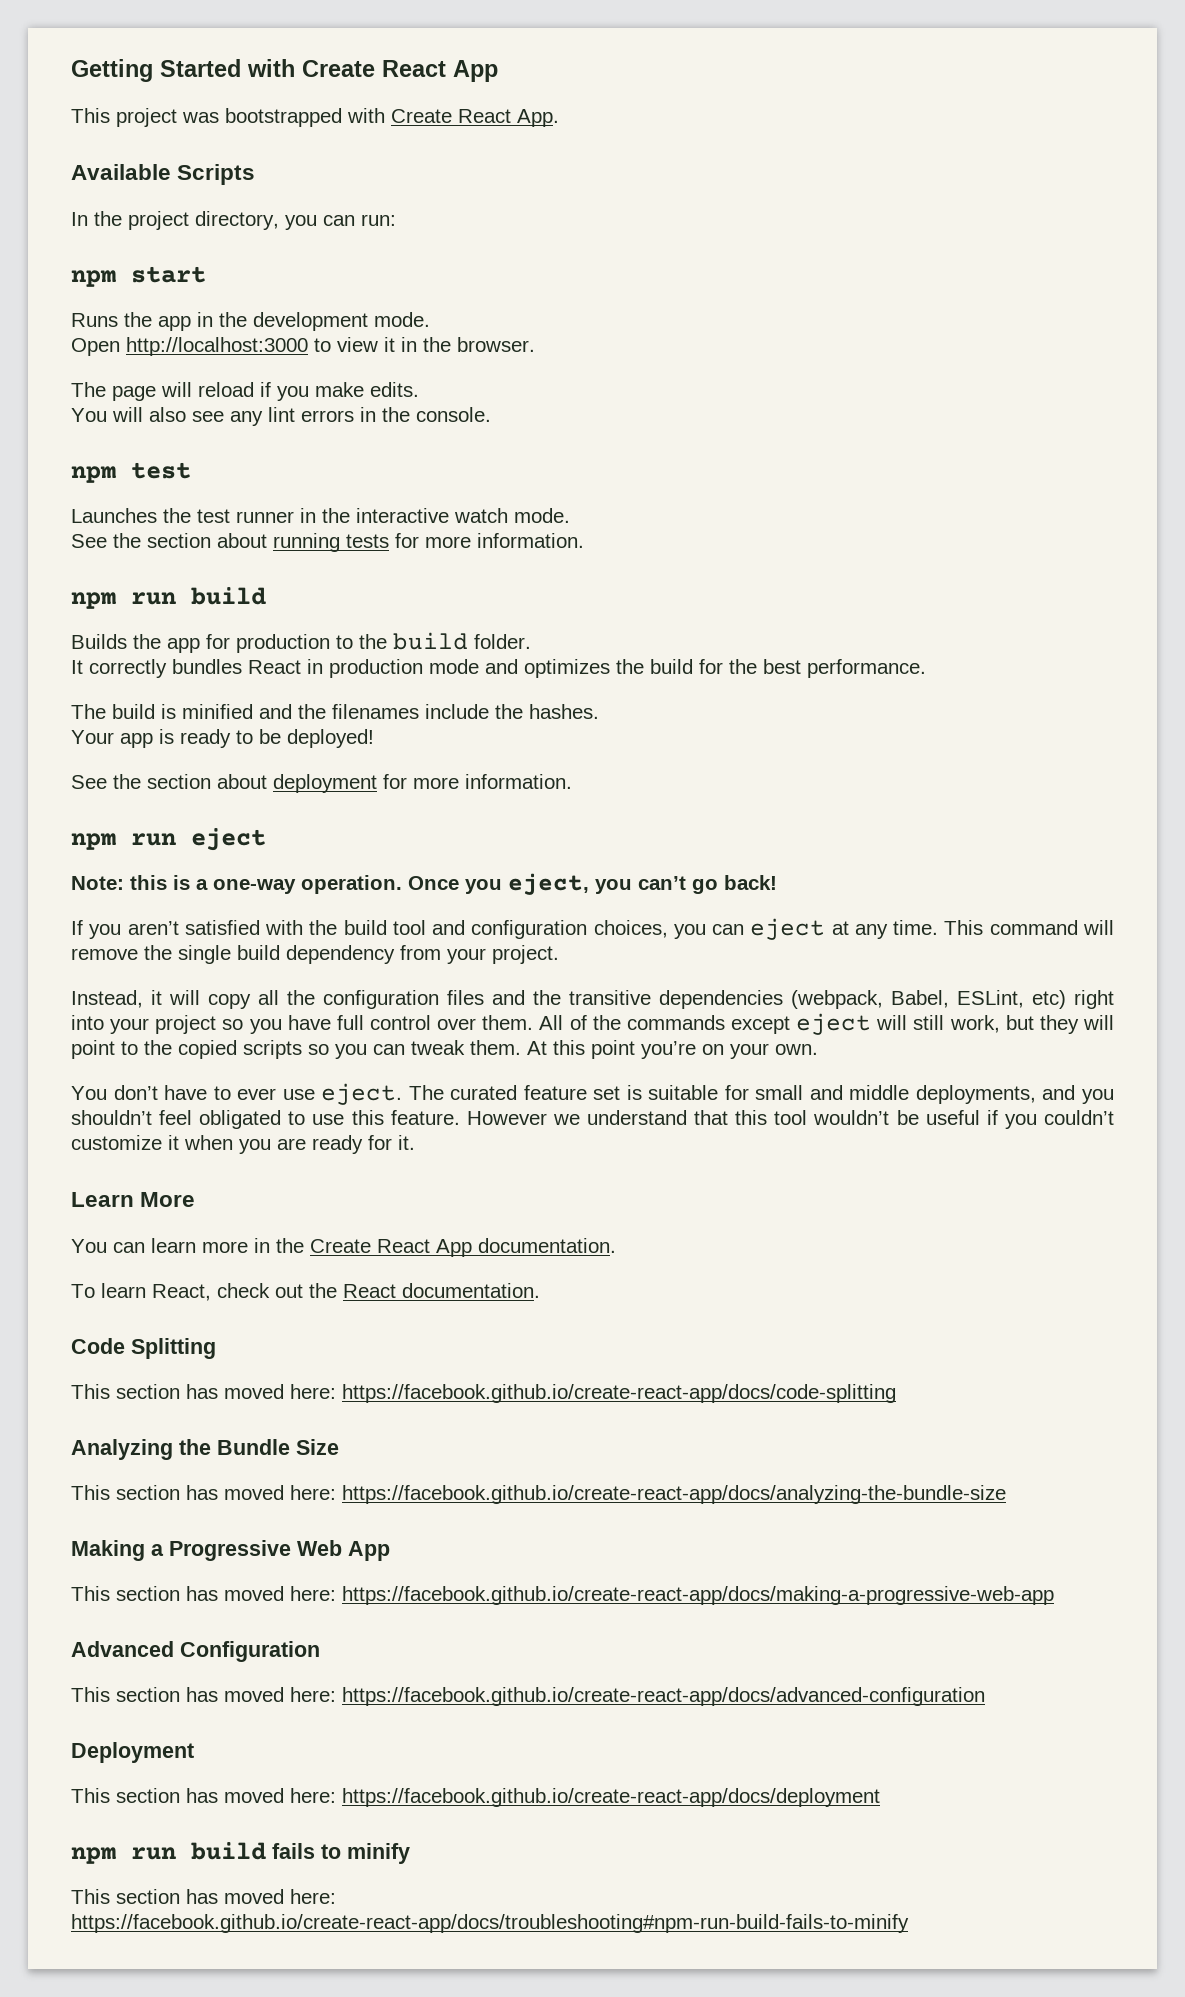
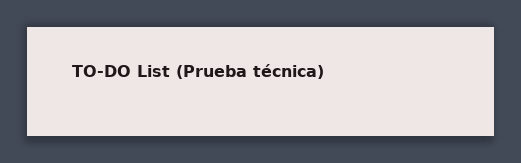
[71,59,498,82] [71,108,559,127] [71,164,256,185] [71,211,396,230] [71,266,206,287] [71,312,430,331] [71,337,535,356] [71,382,419,401] [71,407,491,426] [71,462,191,483] [71,508,570,523] [71,533,584,552] [71,587,266,609] [71,632,531,653] [71,659,926,678] [71,704,599,719] [71,729,374,748] [71,774,572,793] [71,828,266,851] [71,873,777,895] [71,918,1115,940] [71,945,559,964] [71,990,1114,1009] [71,1013,1114,1035] [71,1040,818,1059] [71,1083,1114,1105] [71,1110,1114,1129] [71,1135,415,1154] [71,1192,196,1207] [71,1238,616,1257] [71,1283,540,1301] [71,1338,216,1359] [71,1384,896,1403] [71,1439,339,1460] [71,1485,1006,1504] [71,1540,390,1561] [71,1586,1054,1605] [71,1641,320,1662] [71,1687,985,1706] [71,1742,194,1763] [71,1788,880,1807] [71,1842,410,1864] [71,1889,336,1904] [71,1914,909,1933] Getting Started with Create React App // This project was bootstrapped with Create React App. // Available Scripts // In the project directory, you can run: // npm start // Runs the app in the development mode. // Open http://localhost:3000 to view it in the browser. // The page will reload if you make edits. // You will also see any lint errors in the console. // npm test // Launches the test runner in the interactive watch mode. // See the section about running tests for more information. // npm run build // Builds the app for production to the build folder. // It correctly bundles React in production mode and optimizes the build for the best performance. // The build is minified and the filenames include the hashes. // Your app is ready to be deployed! // See the section about deployment for more information. // npm run eject // Note: this is a one-way operation. Once you eject, you can’t go back! // If you aren’t satisfied with the build tool and configuration choices, you can eject at any time. This command will remove the single build dependency from your project. // Instead, it will copy all the configuration files and the transitive dependencies (webpack, Babel, ESLint, etc) right into your project so you have full control over them. All of the commands except eject will still work, but they will point to the copied scripts so you can tweak them. At this point you’re on your own. // You don’t have to ever use eject. The curated feature set is suitable for small and middle deployments, and you shouldn’t feel obligated to use this feature. However we understand that this tool wouldn’t be useful if you couldn’t customize it when you are ready for it. // Learn More // You can learn more in the Create React App documentation. // To learn React, check out the React documentation. // Code Splitting // This section has moved here: https://facebook.github.io/create-react-app/docs/code-splitting // Analyzing the Bundle Size // This section has moved here: https://facebook.github.io/create-react-app/docs/analyzing-the-bundle-size // Making a Progressive Web App // This section has moved here: https://facebook.github.io/create-react-app/docs/making-a-progressive-web-app // Advanced Configuration // This section has moved here: https://facebook.github.io/create-react-app/docs/advanced-configuration // Deployment // This section has moved here: https://facebook.github.io/create-react-app/docs/deployment // npm run build fails to minify // This section has moved here: https://facebook.github.io/create-react-app/docs/troubleshooting#npm-run-build-fails-to-minify -> [72,64,324,79] TO-DO List (Prueba técnica)

